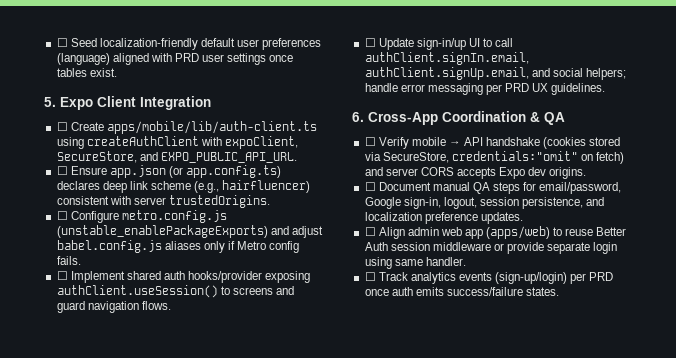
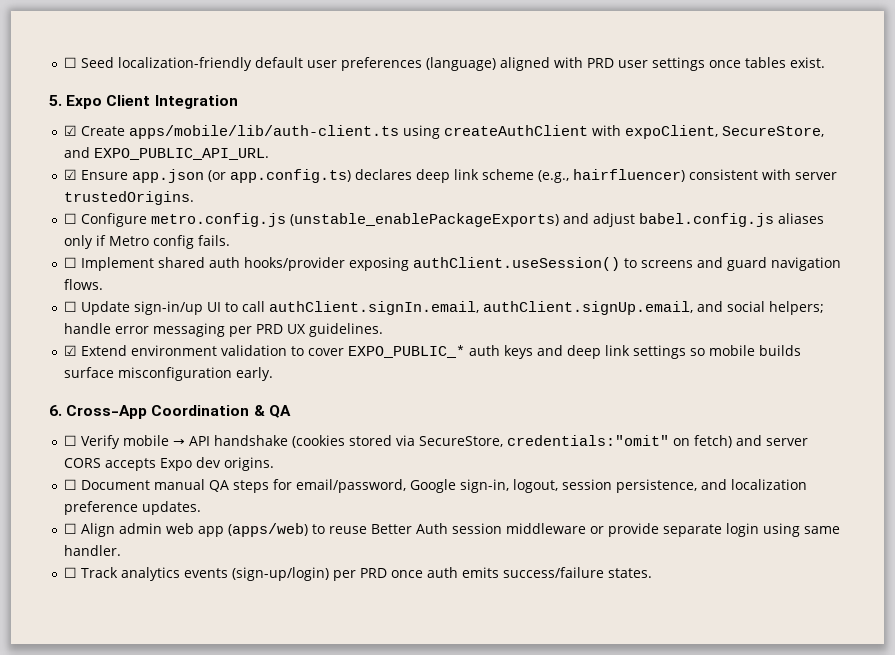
[56,122,68,131] ☐ -> [64,125,78,136] ☑
[56,166,68,175] ☐ -> [64,169,78,180] ☑
(606, 89) none -> [64,345,802,359] [64,367,274,381] // ☑ Extend environment validation to cover EXPO_PUBLIC_* auth keys and deep link settings so mobile builds surface misconfiguration early.

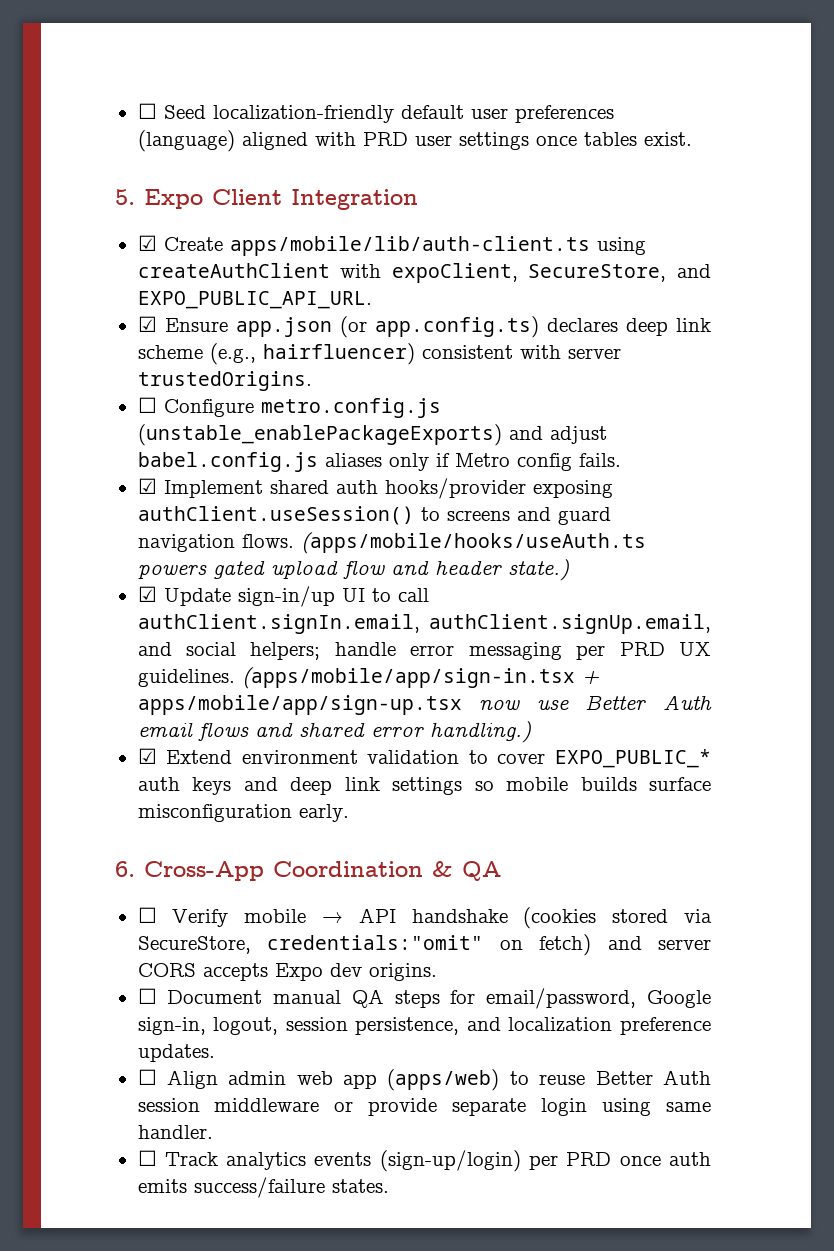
[64,257,78,268] ☐ -> [137,478,157,494] ☑
[64,301,78,312] // ☐ -> [300,532,646,554] [137,559,569,581] [137,586,157,602] (apps/mobile/hooks/useAuth.ts powers gated upload flow and header state.) // ☑
(384, 330) none -> [241,667,599,689] [137,695,712,715] [137,721,531,743] (apps/mobile/app/sign-in.tsx + apps/mobile/app/sign-up.tsx now use Better Auth email flows and shared error handling.)

